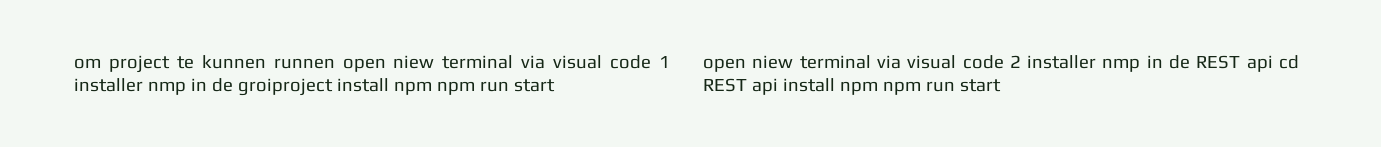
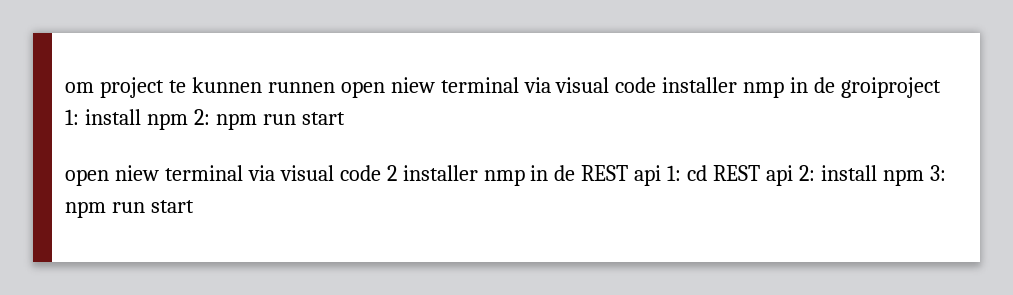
[658,56,670,68] 1 -> (657, 85) none
[336,78,432,95] install npm -> [65,109,210,130] 1: install npm 2:
(1273, 63) none -> [667,165,682,181] 1:
[782,78,878,95] install npm -> [798,165,946,186] 2: install npm 3:

